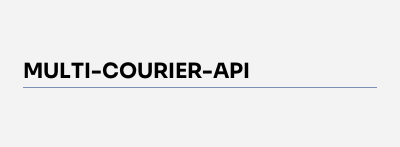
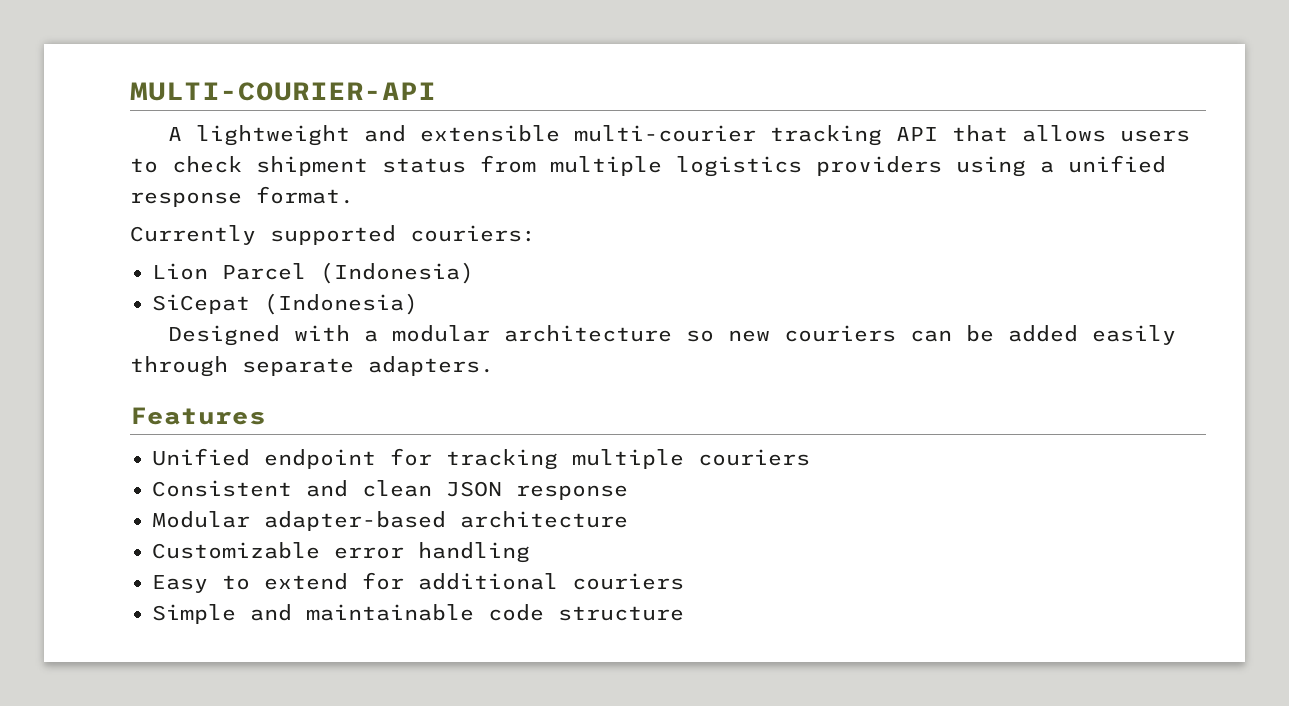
(250, 70) none -> [168,125,1191,146] [130,155,1166,177] [130,186,354,207] [130,225,536,245] [152,262,474,284] [152,293,418,315] [168,325,1177,346] [130,356,494,377] [130,407,266,425] [152,448,810,470] [152,480,628,500] [152,511,628,531] [152,542,530,563] [152,572,684,593] [152,604,684,624] // A lightweight and extensible multi-courier tracking API that allows users to check shipment status from multiple logistics providers using a unified response format. // Currently supported couriers: // Lion Parcel (Indonesia) // SiCepat (Indonesia) // Designed with a modular architecture so new couriers can be added easily through separate adapters. // Features // Unified endpoint for tracking multiple couriers // Consistent and clean JSON response // Modular adapter-based architecture // Customizable error handling // Easy to extend for additional couriers // Simple and maintainable code structure

